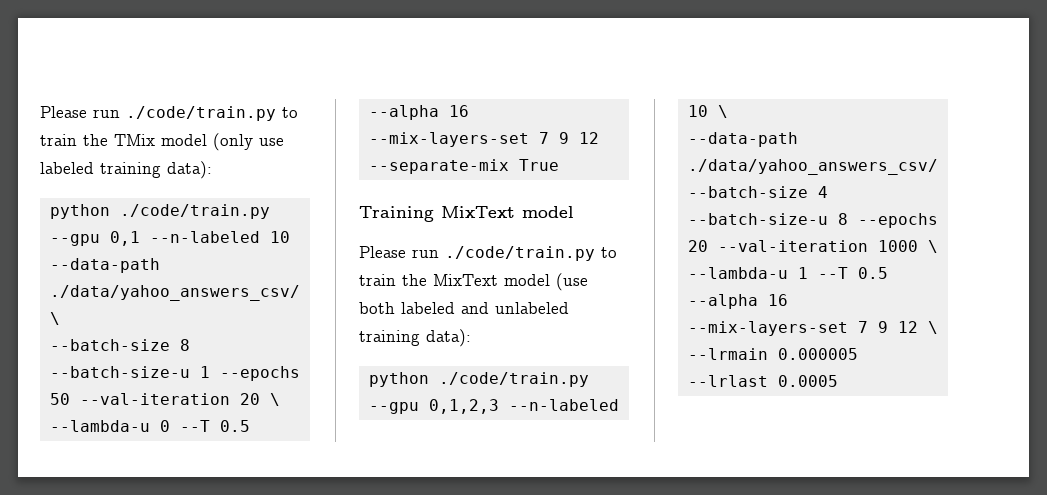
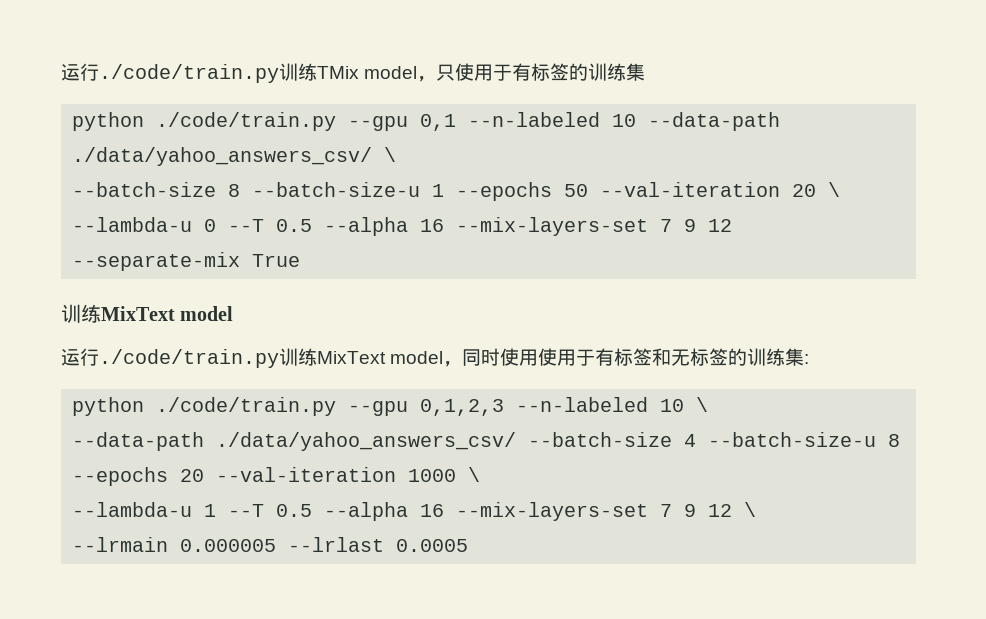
[40,106,298,121] [40,133,284,151] [40,161,212,179] Please run ./code/train.py to train the TMix model (only use labeled training data): -> [61,63,646,83] 运行./code/train.py训练TMix model，只使用于有标签的训练集
[359,206,434,222] Training -> [61,304,101,323] 训练
[359,246,617,261] [359,273,588,291] [359,302,569,314] [359,329,471,347] Please run ./code/train.py to train the MixText model (use both labeled and unlabeled training data): -> [61,348,810,368] 运行./code/train.py训练MixText model，同时使用使用于有标签和无标签的训练集:

